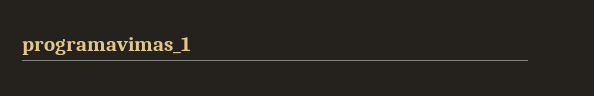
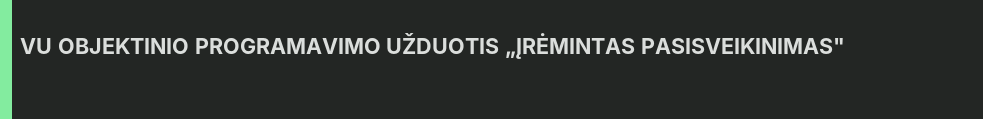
[22,37,191,55] programavimas_1 -> [20,33,846,59] VU OBJEKTINIO PROGRAMAVIMO UŽDUOTIS „ĮRĖMINTAS PASISVEIKINIMAS"

